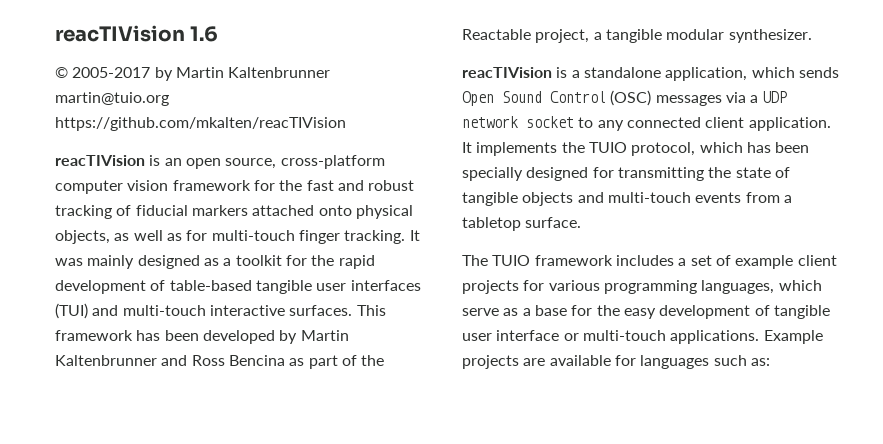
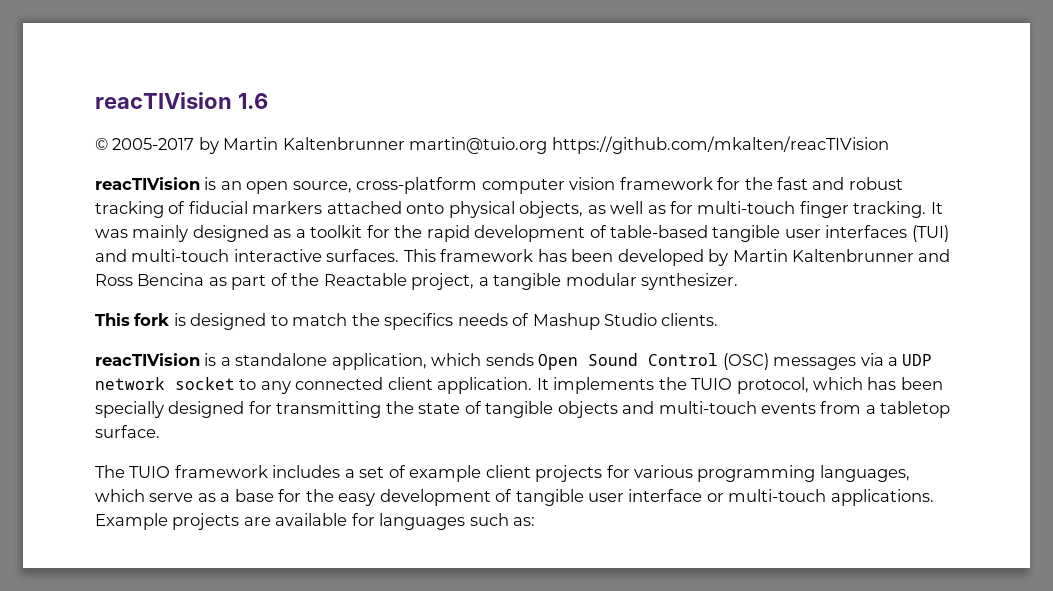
(812, 36) none -> [95,313,719,330] // This fork is designed to match the specifics needs of Mashup Studio clients.

